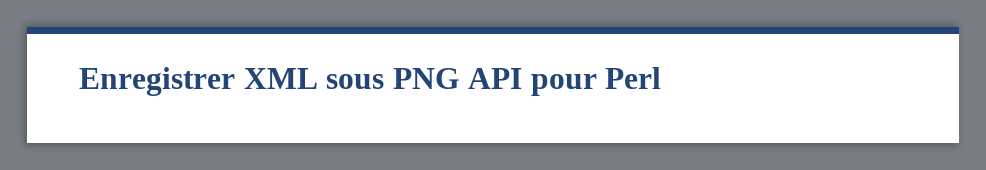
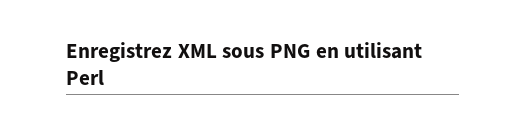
[79,67,235,96] Enregistrer -> [66,42,172,62] Enregistrez
[468,68,597,96] API pour -> [315,42,423,59] en utilisant

